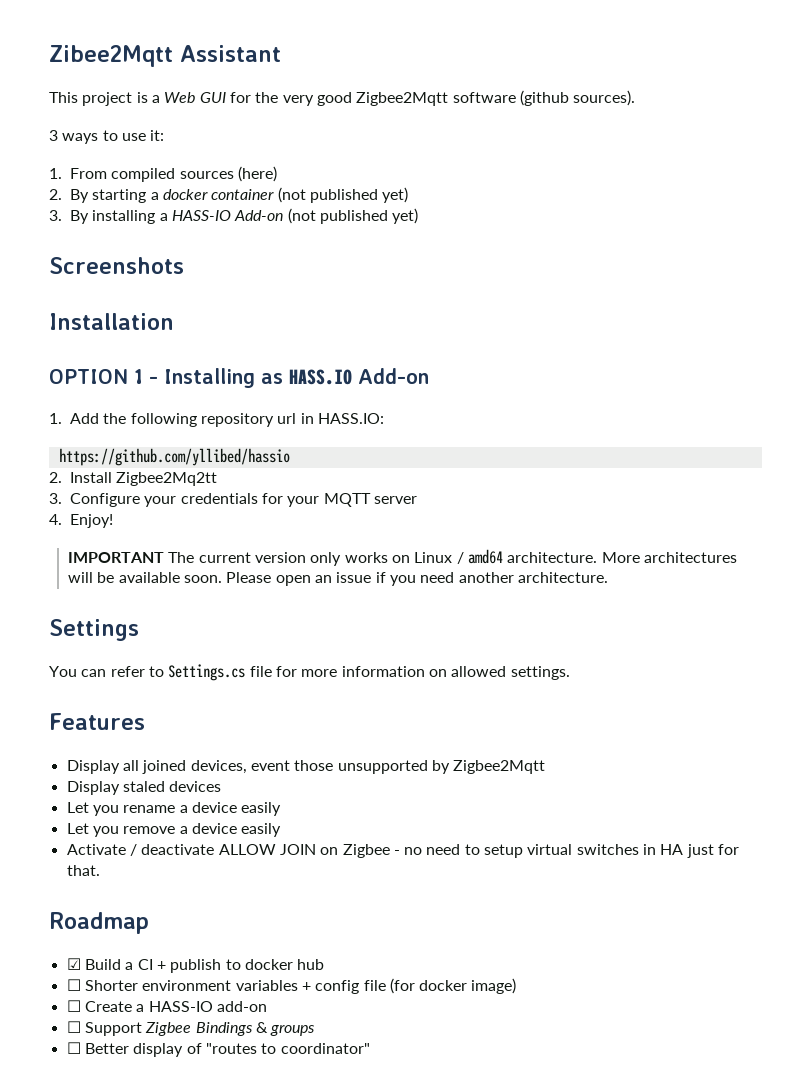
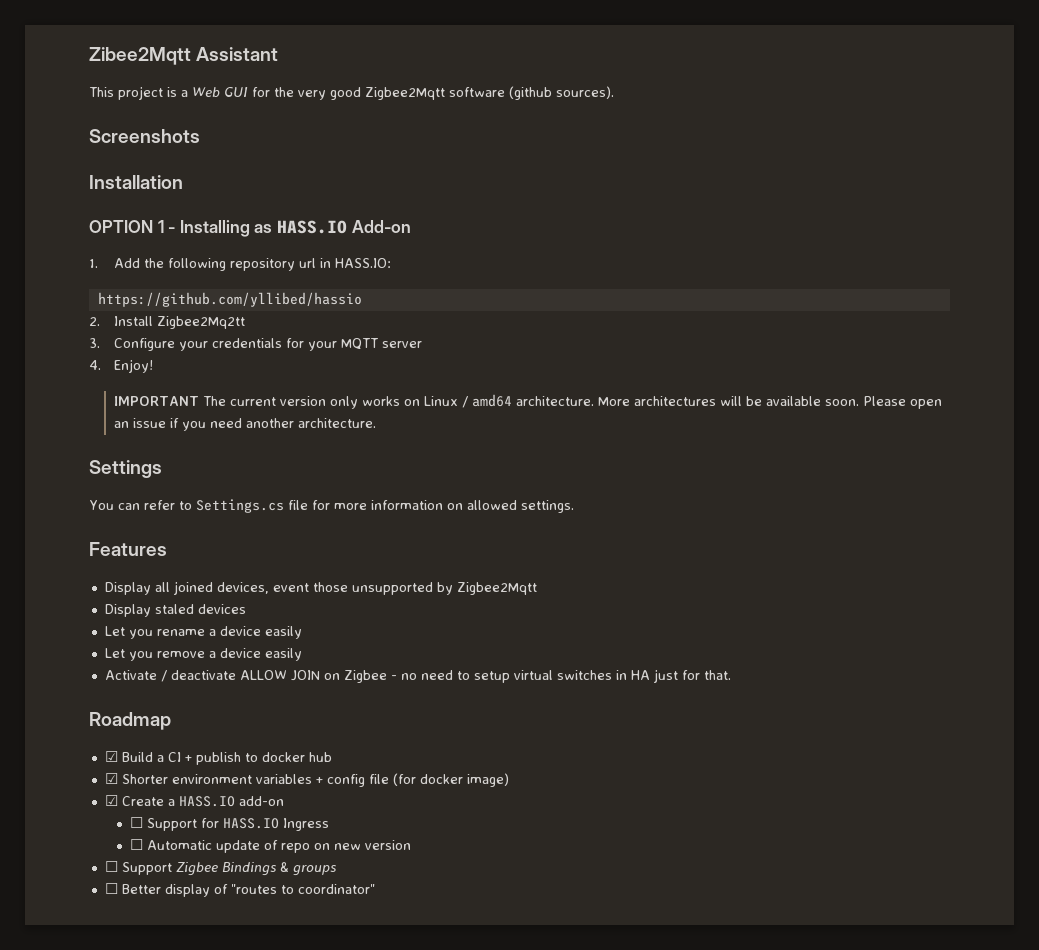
[49,130,165,144] [49,166,277,182] [49,187,409,203] [49,208,419,224] // 3 ways to use it: // 1. From compiled sources (here) // 2. By starting a docker container (not published yet) // 3. By installing a HASS-IO Add-on (not published yet) -> (614, 92) none
[66,979,81,991] ☐ -> [104,773,118,784] ☑
[66,1000,81,1012] ☐ -> [104,795,118,806] ☑
[148,1001,213,1012] HASS-IO -> [178,796,235,807] HASS.IO
(267, 1006) none -> [129,817,329,831] [129,839,411,853] // ☐ Support for HASS.IO Ingress // ☐ Automatic update of repo on new version

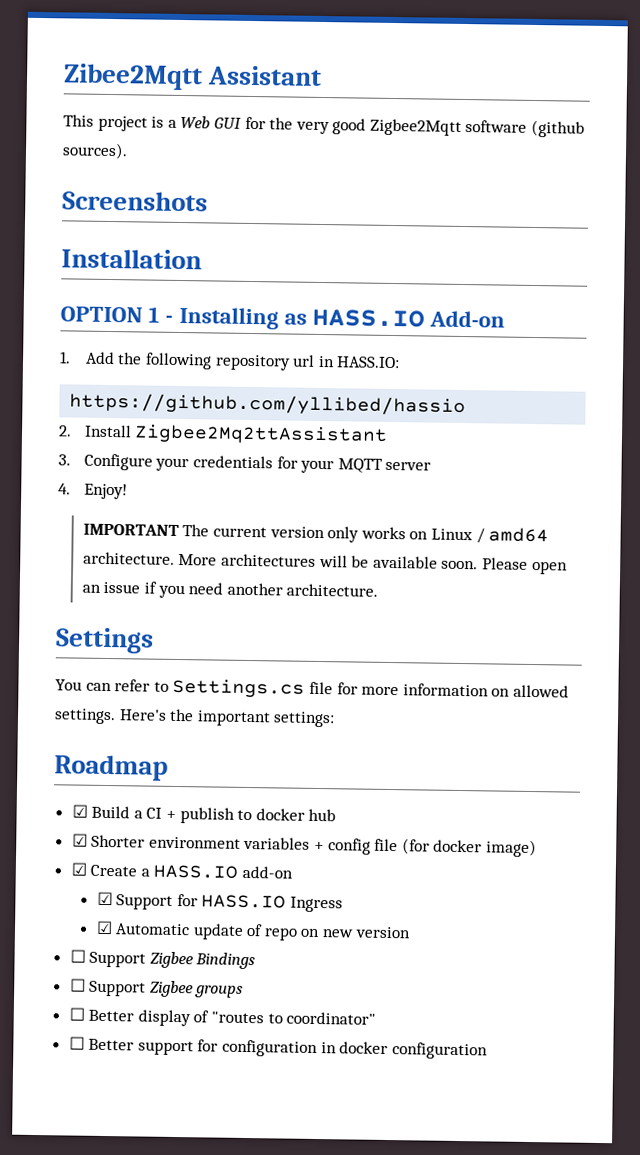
[156,316,245,329] Zigbee2Mq2tt -> [134,424,389,445] Zigbee2Mq2ttAssistant
[89,542,167,556] [104,581,537,595] [104,604,246,617] [104,626,302,639] [104,648,302,661] [104,669,731,683] // Features // Display all joined devices, event those unsupported by Zigbee2Mqtt // Display staled devices // Let you rename a device easily // Let you remove a device easily // Activate / deactivate ALLOW JOIN on Zigbee - no need to setup virtual switches in HA just for that. -> [118,708,336,728] Here's the important settings:
[129,817,143,828] ☐ -> [96,891,113,906] ☑
[129,839,143,850] ☐ -> [95,920,113,935] ☑
[279,862,289,872] & -> [69,978,194,998] // ☐ Support Zigbee
(375, 889) none -> [68,1036,488,1060] // ☐ Better support for configuration in docker configuration

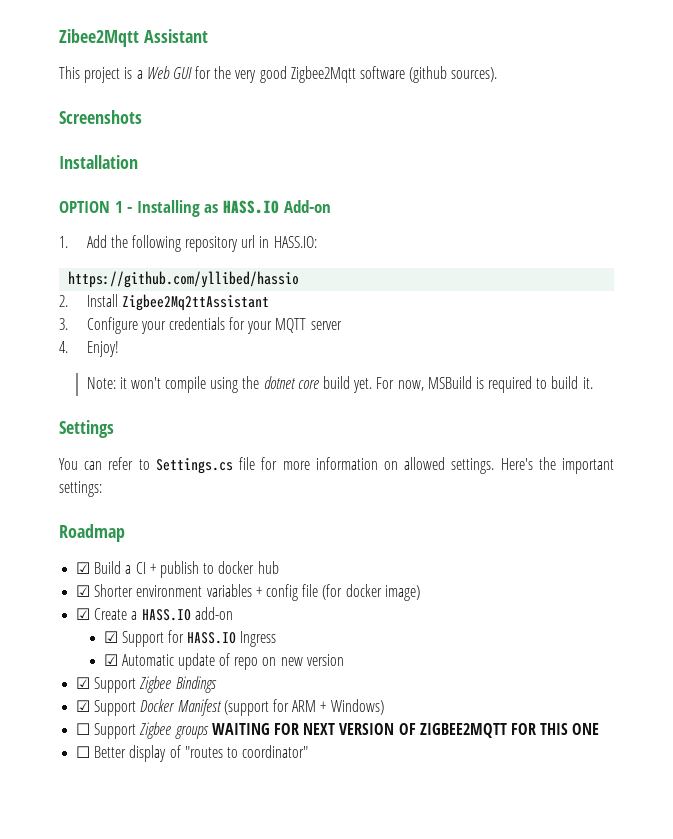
[82,523,550,544] [82,551,568,575] [81,581,379,599] IMPORTANT The current version only works on Linux / amd64 architecture. More architectures will be available soon. Please open an issue if you need another architecture. -> [86,376,593,393] Note: it won't compile using the dotnet core build yet. For now, MSBuild is required to build it.
[69,949,86,963] ☐ -> [76,677,91,689] ☑
[69,978,244,998] ☐ Support Zigbee groups -> [76,699,384,716] [76,722,600,739] ☑ Support Docker Manifest (support for ARM + Windows) // ☐ Support Zigbee groups WAITING FOR NEXT VERSION OF ZIGBEE2MQTT FOR THIS ONE
[68,1036,488,1060] // ☐ Better support for configuration in docker configuration -> (309, 751) none

